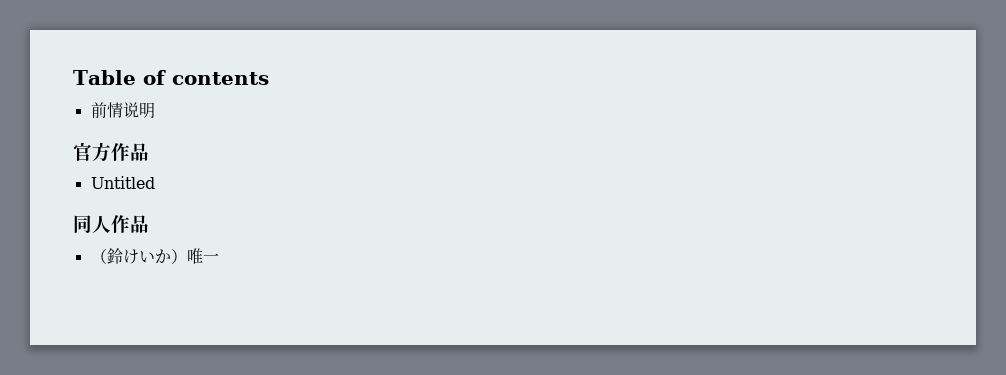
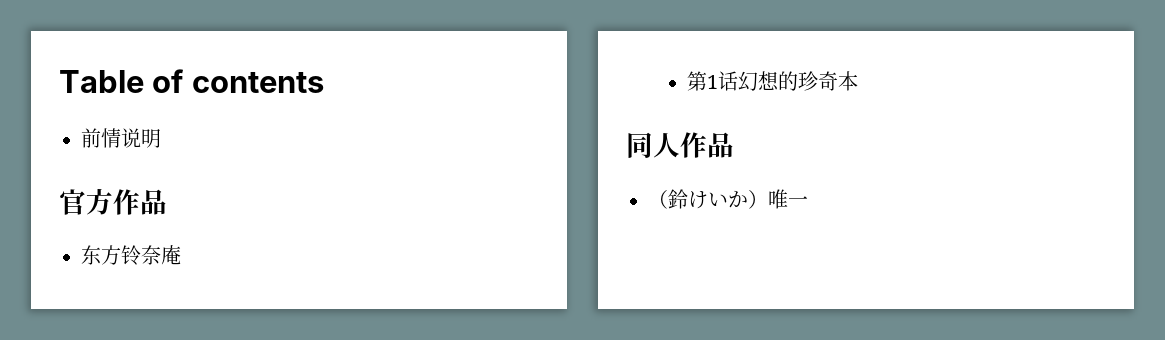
[90,176,155,189] Untitled -> [81,245,181,266] [686,71,858,91] 东方铃奈庵 // 第1话幻想的珍奇本

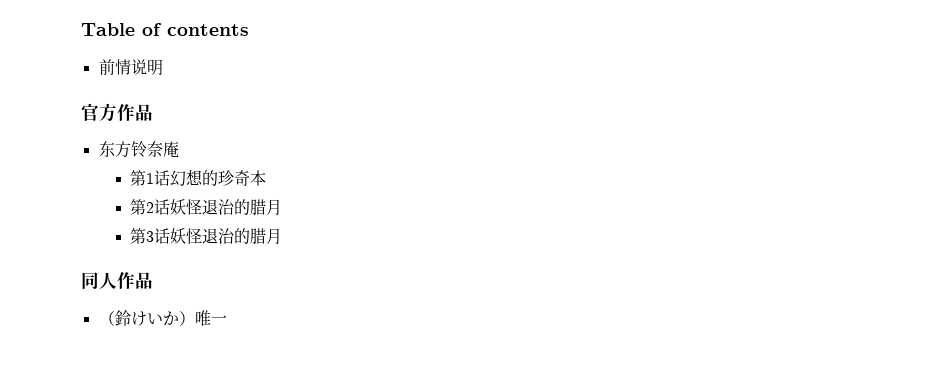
(858, 81) none -> [130,199,283,215] [130,228,283,244] // 第2话妖怪退治的腊月 // 第3话妖怪退治的腊月

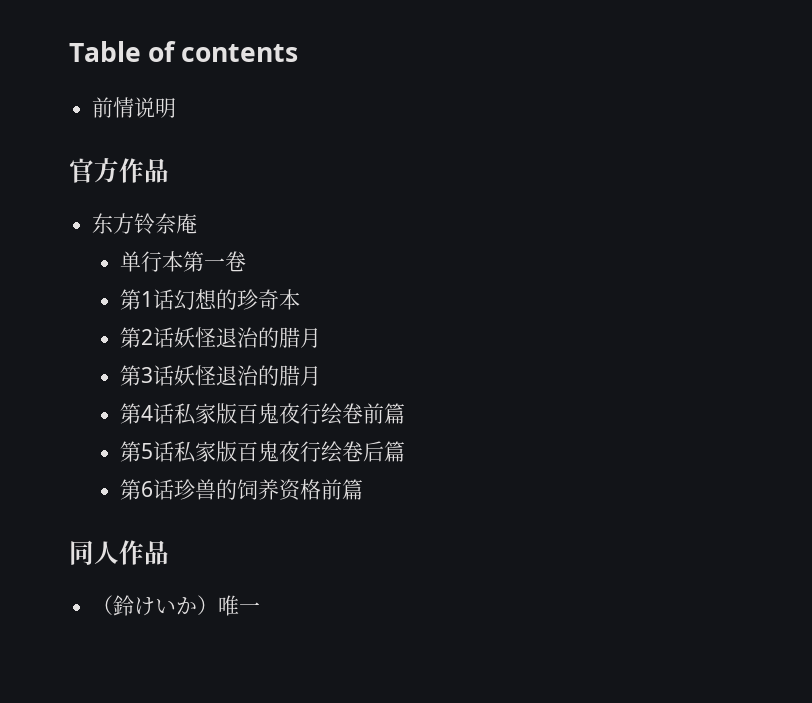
(179, 149) none -> [119,251,246,272] // 单行本第一卷
(283, 236) none -> [119,403,405,425] [119,441,405,463] [119,479,363,501] // 第4话私家版百鬼夜行绘卷前篇 // 第5话私家版百鬼夜行绘卷后篇 // 第6话珍兽的饲养资格前篇

